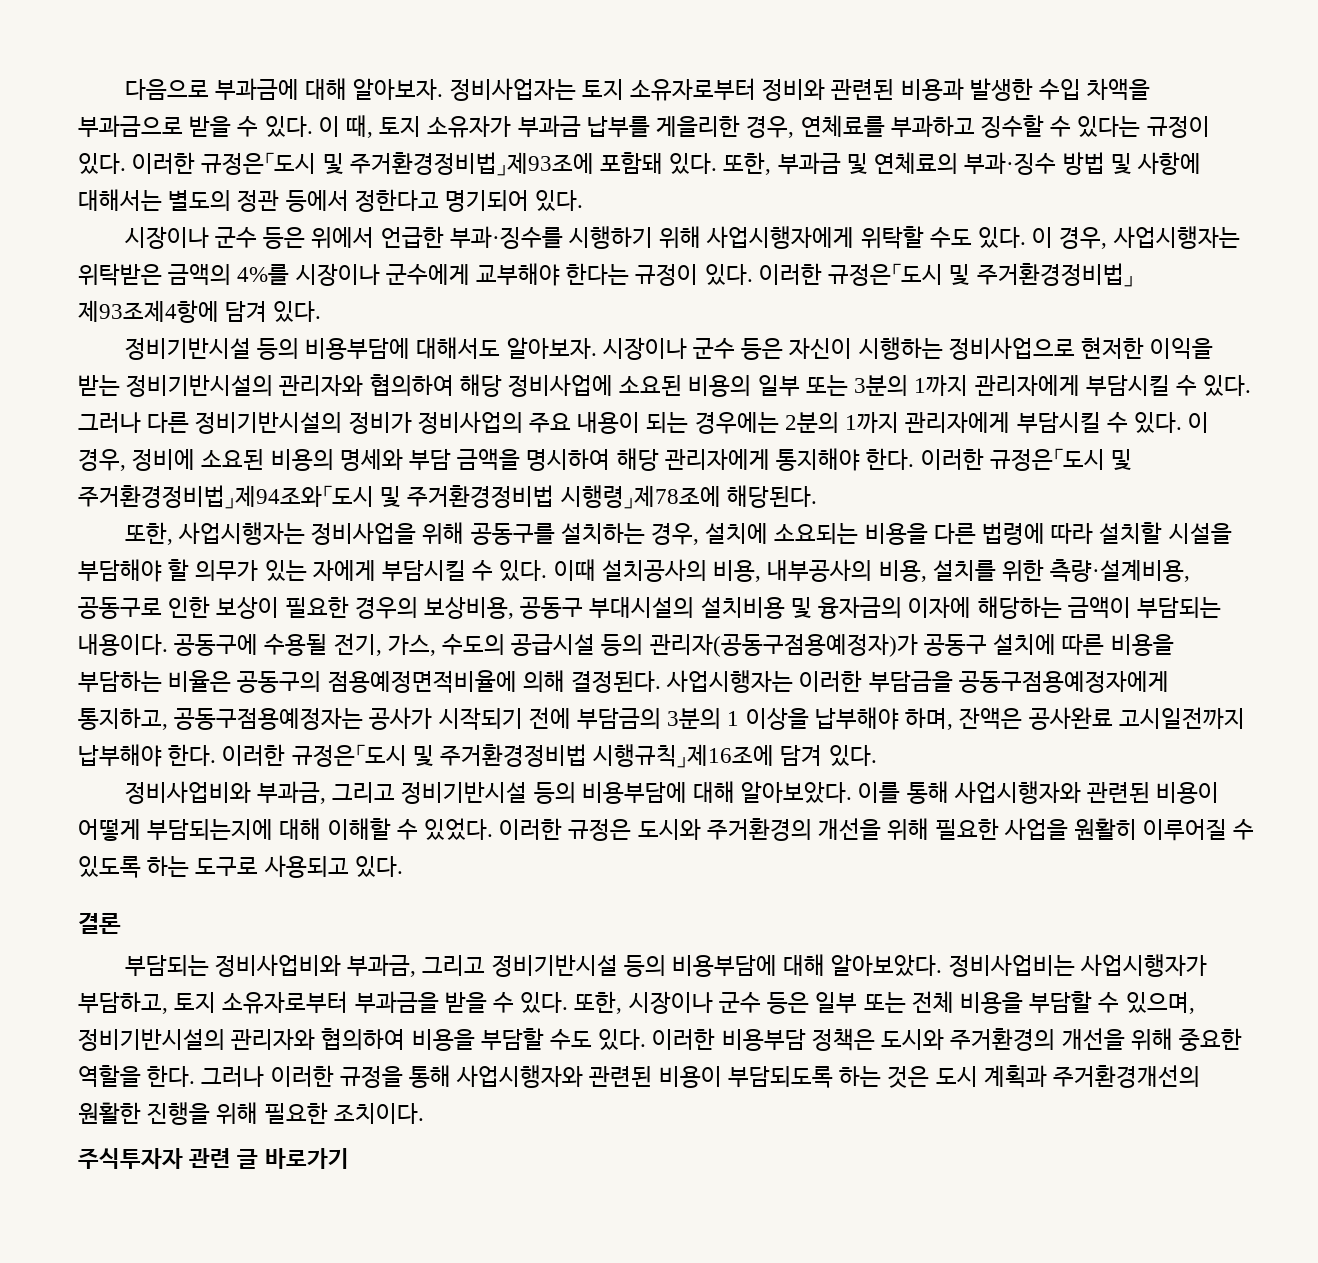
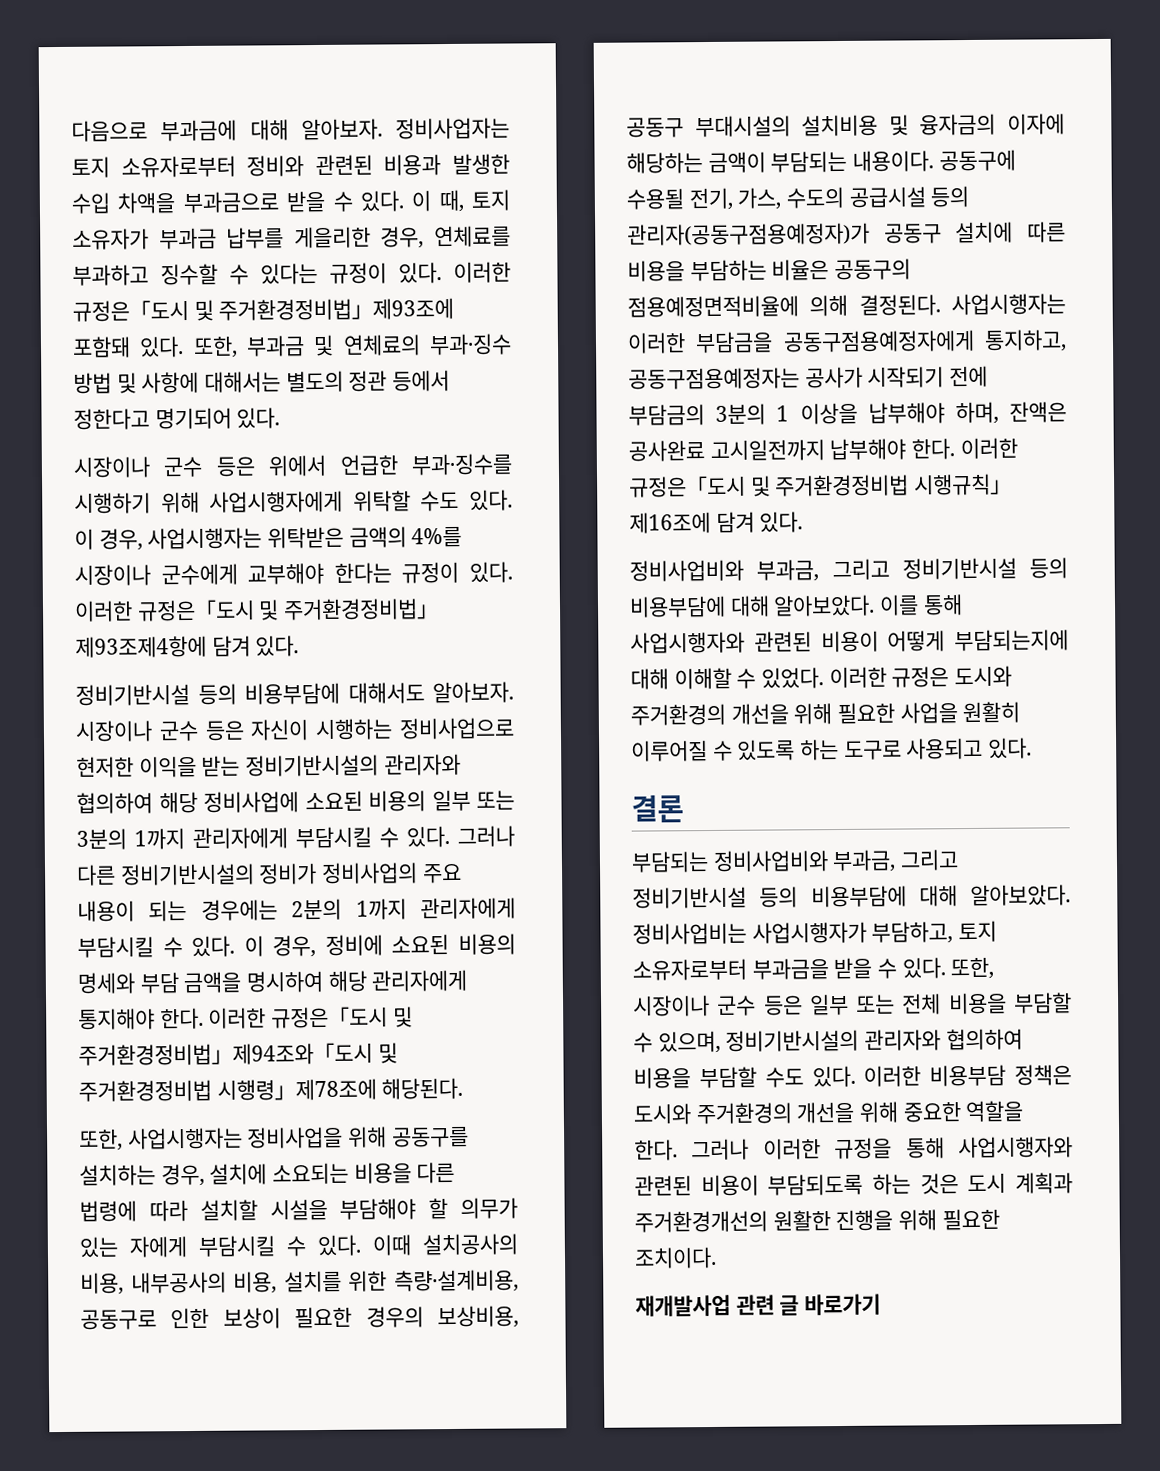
[78,1148,183,1169] 주식투자자 -> [635,1294,731,1317] 재개발사업

